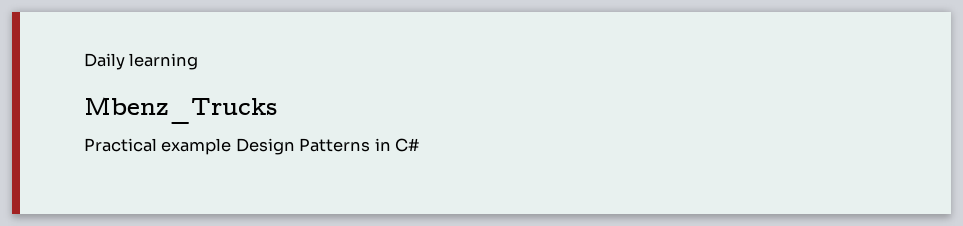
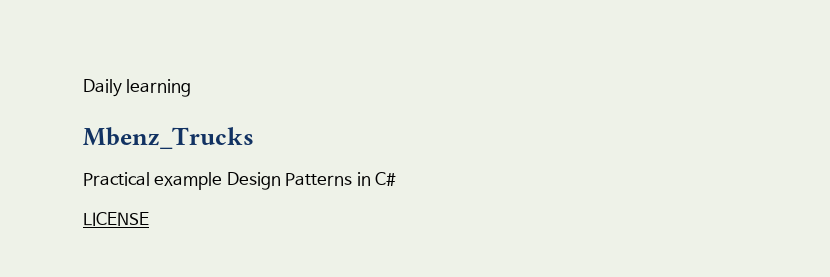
(420, 145) none -> [83,212,149,226] // LICENSE

